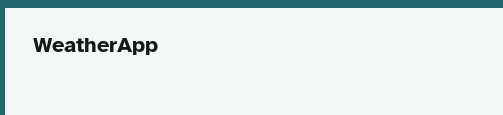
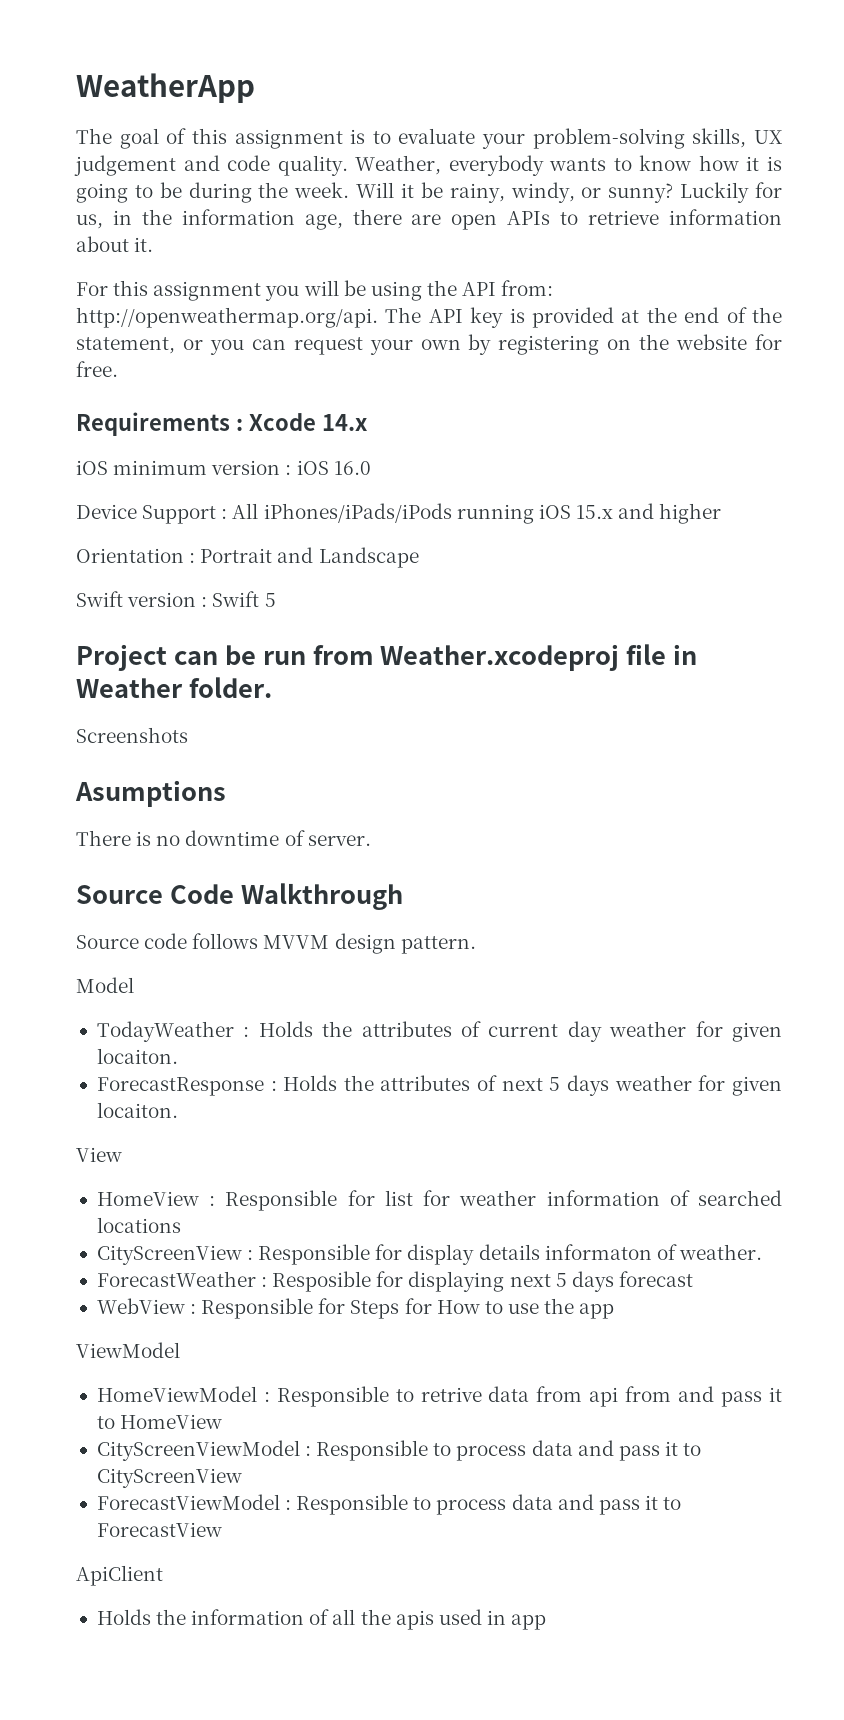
(158, 46) none -> [76,128,782,149] [74,155,782,176] [76,182,782,203] [76,209,782,230] [76,236,154,252] [76,280,554,301] [76,307,782,328] [76,334,782,355] [76,361,118,377] [76,412,367,436] [76,460,371,475] [76,503,722,524] [76,547,419,568] [76,591,276,607] [76,644,698,671] [76,677,272,698] [76,727,188,743] [75,780,226,807] [76,830,371,846] [76,883,403,910] [76,933,476,954] [76,977,134,993] [96,1021,782,1042] [96,1048,178,1064] [96,1075,782,1096] [96,1102,178,1118] [76,1147,122,1162] [96,1190,783,1211] [96,1217,181,1233] [96,1244,762,1265] [96,1271,693,1292] [96,1298,615,1319] [76,1342,180,1358] [96,1386,782,1407] [96,1414,223,1429] [96,1440,702,1461] [96,1468,242,1488] [96,1494,682,1515] [96,1522,222,1537] [76,1565,163,1586] [96,1609,547,1630] // The goal of this assignment is to evaluate your problem-solving skills, UX judgement and code quality. Weather, everybody wants to know how it is going to be during the week. Will it be rainy, windy, or sunny? Luckily for us, in the information age, there are open APIs to retrieve information about it. // For this assignment you will be using the API from: http://openweathermap.org/api. The API key is provided at the end of the statement, or you can request your own by registering on the website for free. // Requirements : Xcode 14.x // iOS minimum version : iOS 16.0 // Device Support : All iPhones/iPads/iPods running iOS 15.x and higher // Orientation : Portrait and Landscape // Swift version : Swift 5 // Project can be run from Weather.xcodeproj file in Weather folder. // Screenshots // Asumptions // There is no downtime of server. // Source Code Walkthrough // Source code follows MVVM design pattern. // Model // TodayWeather : Holds the attributes of current day weather for given locaiton. // ForecastResponse : Holds the attributes of next 5 days weather for given locaiton. // View // HomeView : Responsible for list for weather information of searched locations // CityScreenView : Responsible for display details informaton of weather. // ForecastWeather : Resposible for displaying next 5 days forecast // WebView : Responsible for Steps for How to use the app // ViewModel // HomeViewModel : Responsible to retrive data from api from and pass it to HomeView // CityScreenViewModel : Responsible to process data and pass it to CityScreenView // ForecastViewModel : Responsible to process data and pass it to ForecastView // ApiClient // Holds the information of all the apis used in app

